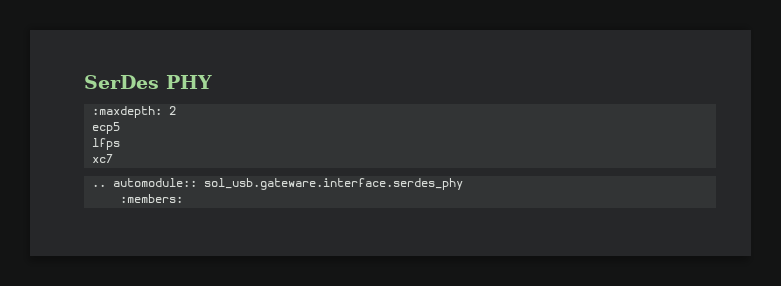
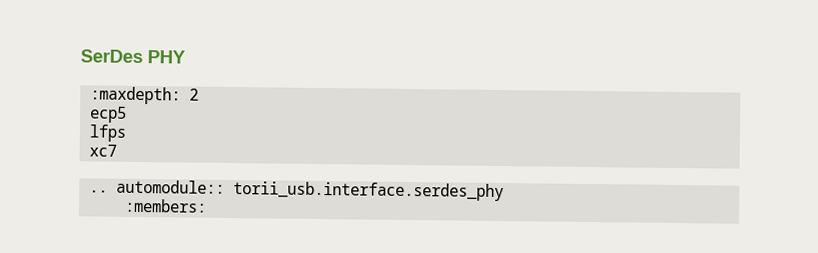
[203,178,463,190] sol_usb.gateware.interface.serdes_phy -> [232,181,504,202] torii_usb.interface.serdes_phy

